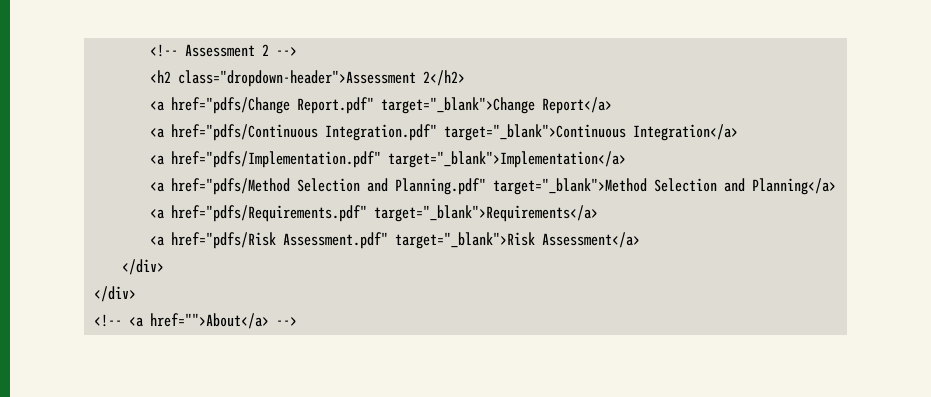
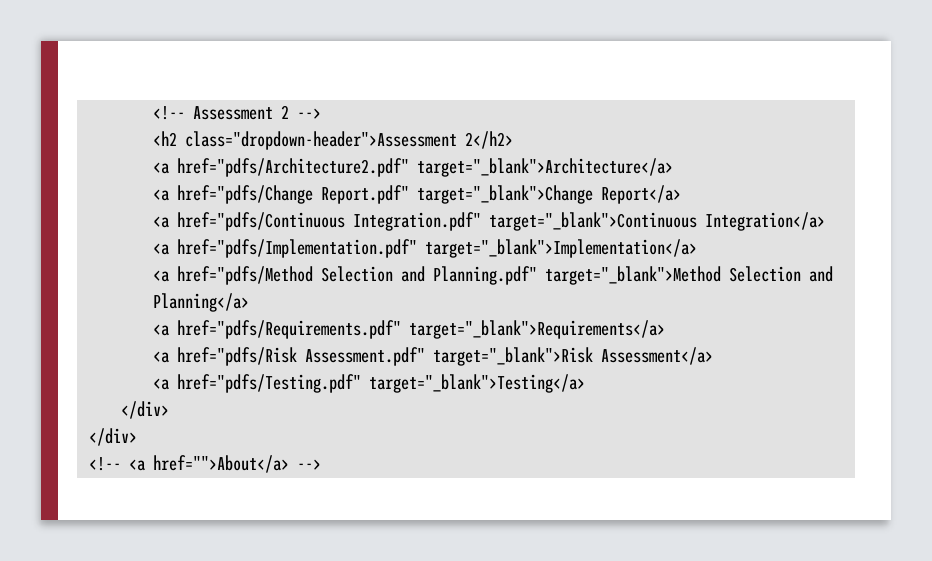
(465, 78) none -> [152,158,673,177] // <a href="pdfs/Architecture2.pdf" target="_blank">Architecture</a>
(640, 240) none -> [152,374,585,393] // <a href="pdfs/Testing.pdf" target="_blank">Testing</a>

